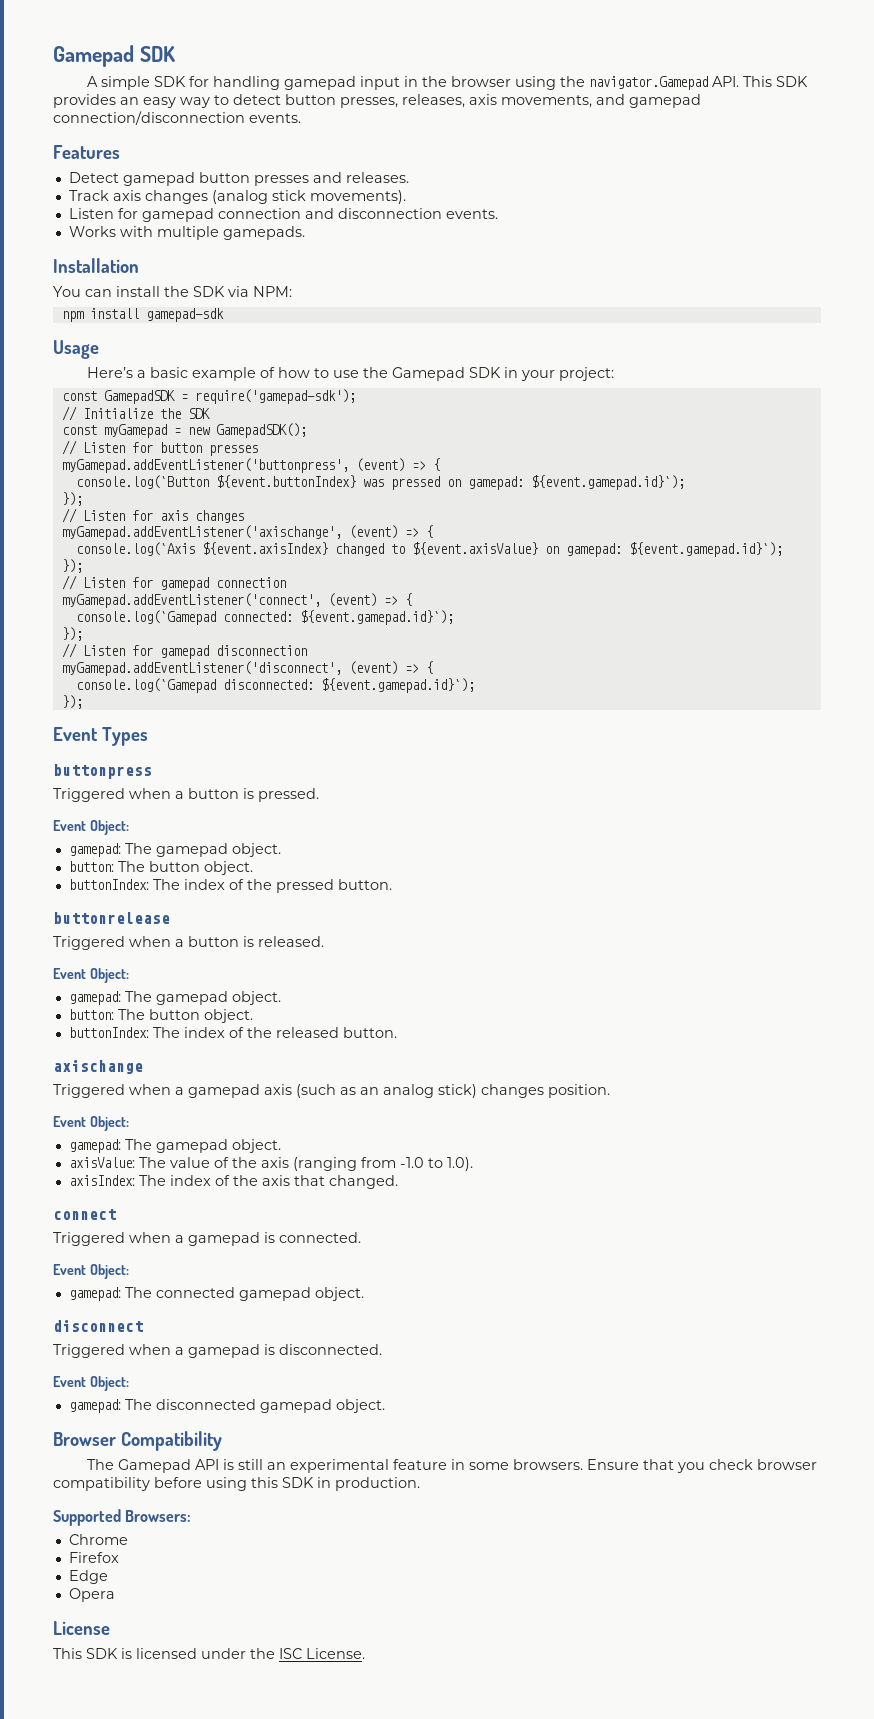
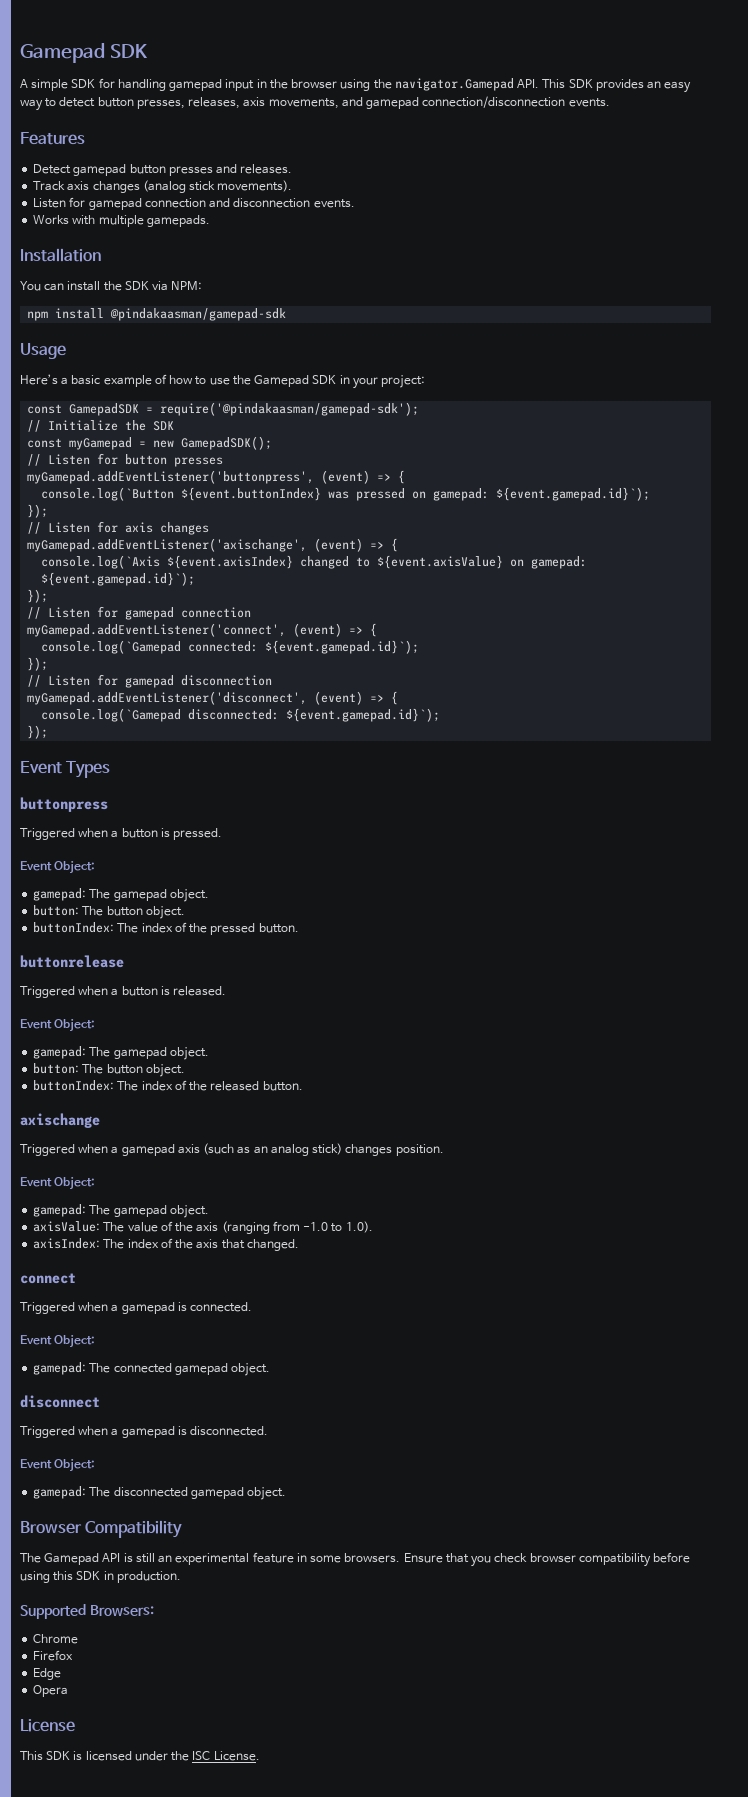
[145,308,224,322] gamepad-sdk -> [110,308,287,321] @pindakaasman/gamepad-sdk
[194,389,356,404] require('gamepad-sdk'); -> [160,402,420,416] require('@pindakaasman/gamepad-sdk');

